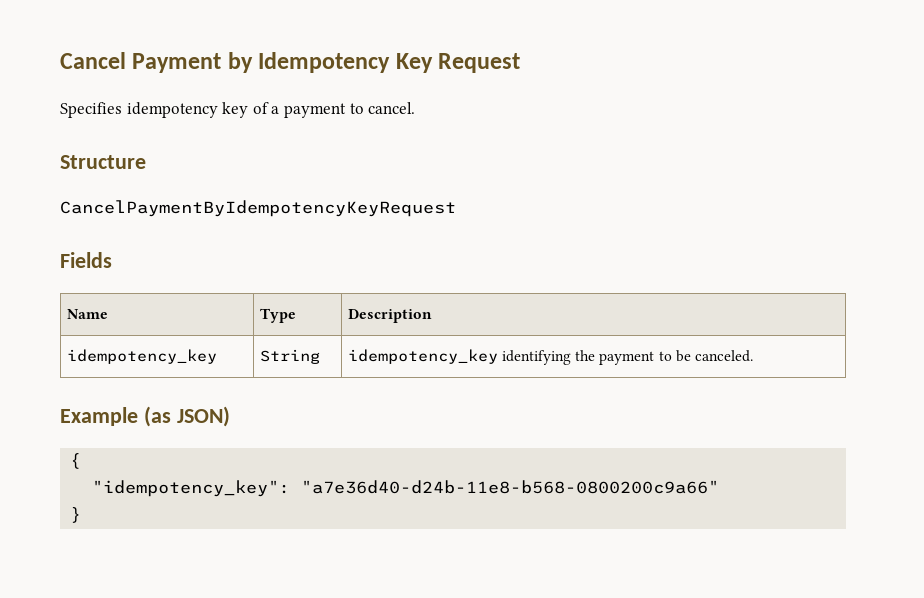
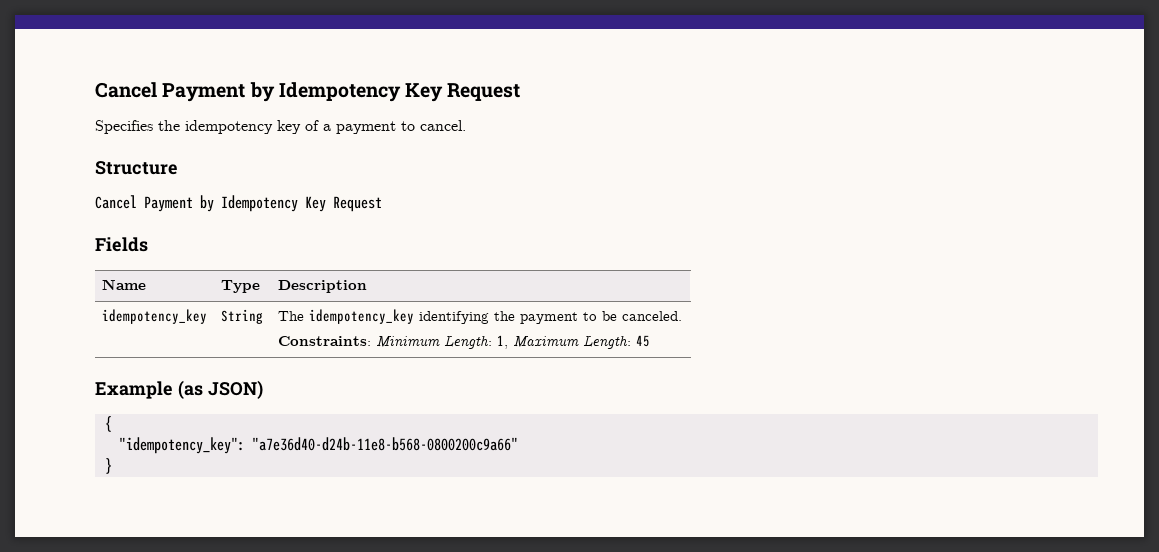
(122, 110) none -> [158,120,180,131] the
[60,200,456,217] CancelPaymentByIdempotencyKeyRequest -> [95,195,382,212] Cancel Payment by Idempotency Key Request
(320, 356) none -> [277,311,304,321] The
(753, 356) none -> [277,335,650,349] // Constraints: Minimum Length: 1, Maximum Length: 45

